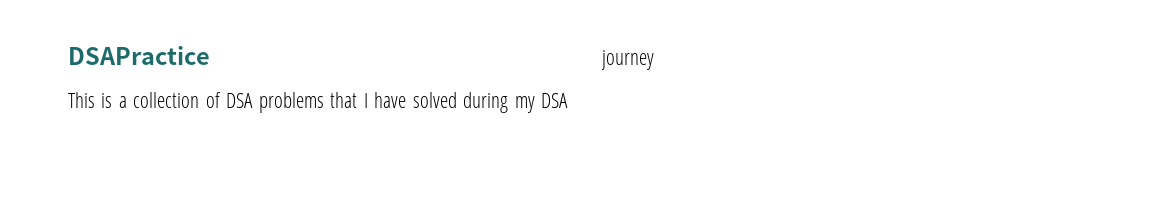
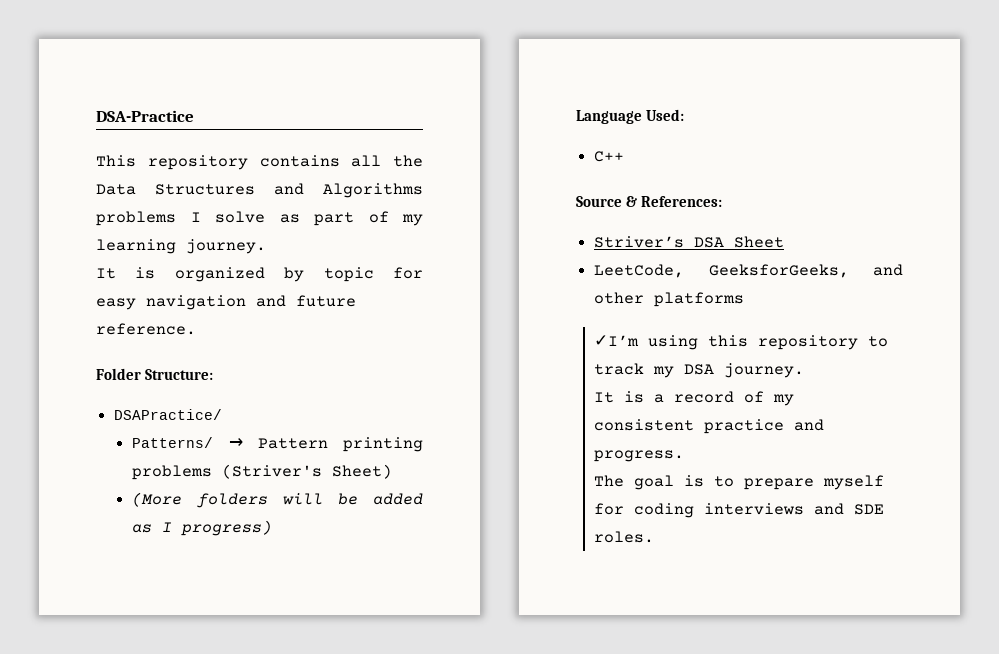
[68,46,210,65] DSAPractice -> [96,110,194,122] DSA-Practice
[101,92,568,113] [601,50,654,70] is a collection of DSA problems that I have solved during my DSA journey -> [147,155,423,170] [96,183,423,198] [96,211,423,226] [96,239,266,254] [96,267,423,282] [96,295,356,310] [96,323,196,335] [96,368,214,380] [114,409,223,420] [132,437,423,452] [132,464,393,480] [132,492,423,508] [132,520,273,536] [576,109,685,124] [594,151,625,162] [576,196,723,207] [594,236,785,248] [594,264,903,278] [594,292,745,307] [594,335,889,350] [594,363,805,378] [594,391,795,406] [594,419,825,434] [594,450,685,462] [594,475,885,490] [594,503,885,518] [594,531,655,543] repository contains all the Data Structures and Algorithms problems I solve as part of my learning journey. // It is organized by topic for easy navigation and future reference. // Folder Structure: // DSAPractice/ // Patterns/ → Pattern printing problems (Striver's Sheet) // (More folders will be added as I progress) // Language Used: // C++ // Source & References: // Striver’s DSA Sheet // LeetCode, GeeksforGeeks, and other platforms // ✓I’m using this repository to track my DSA journey. // It is a record of my consistent practice and progress. // The goal is to prepare myself for coding interviews and SDE roles.

